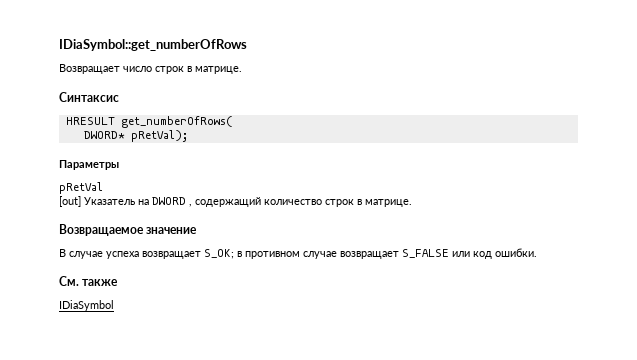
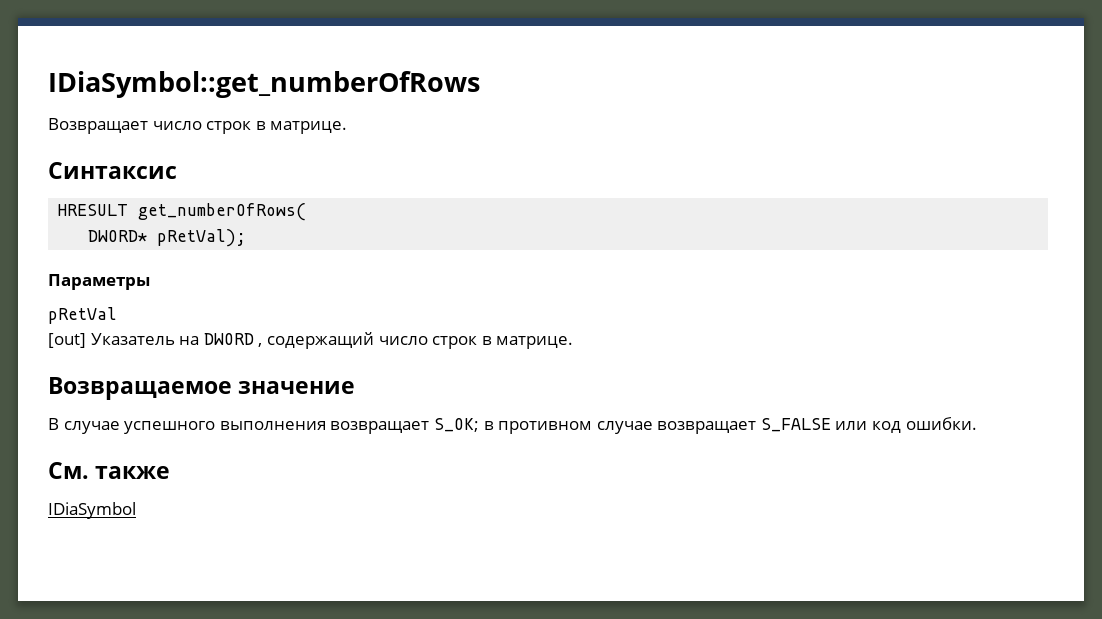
[264,199,322,205] количество -> [378,336,428,345] число
[106,251,139,259] успеха -> [124,421,326,434] успешного выполнения

